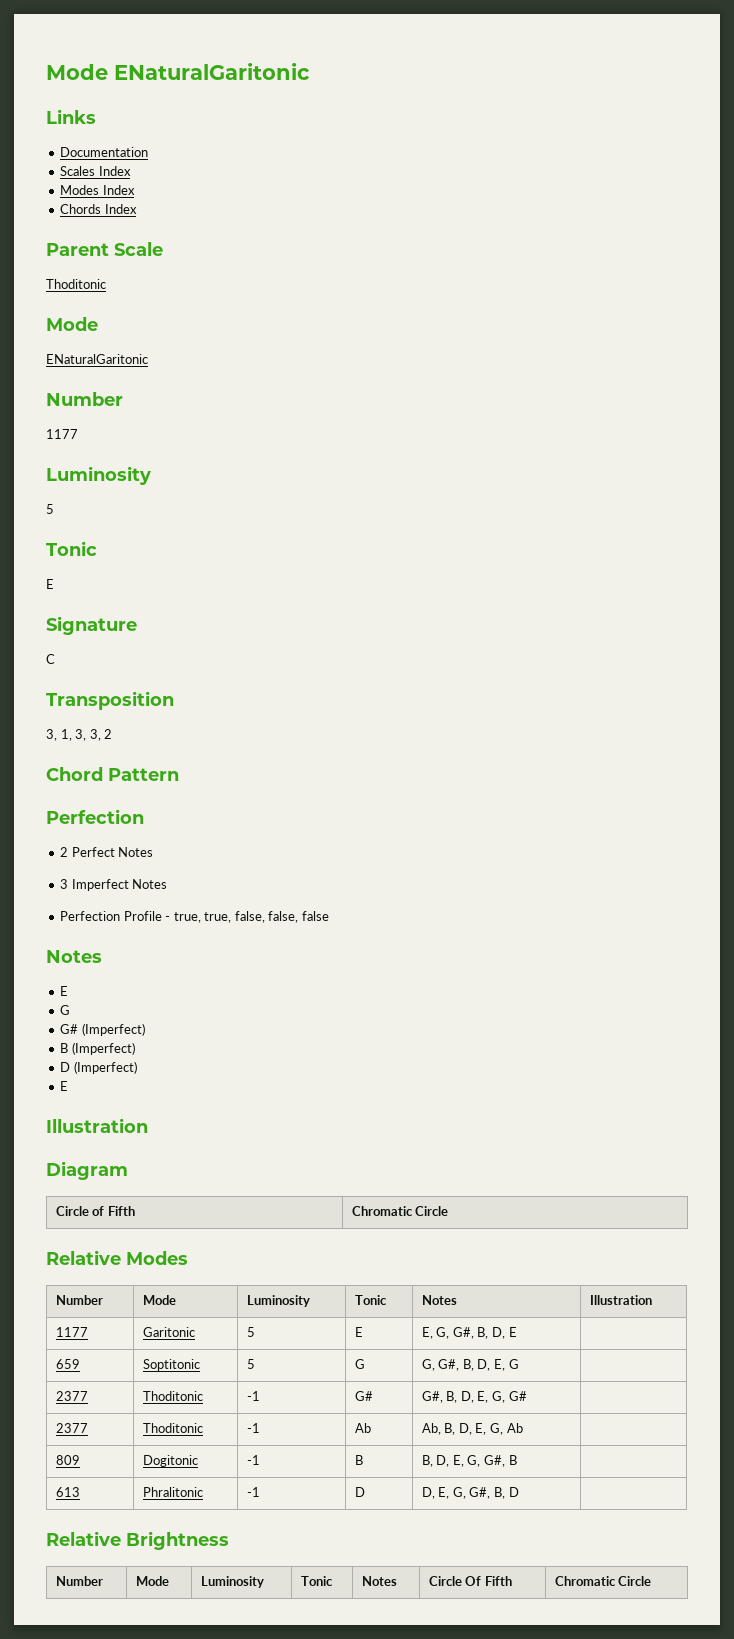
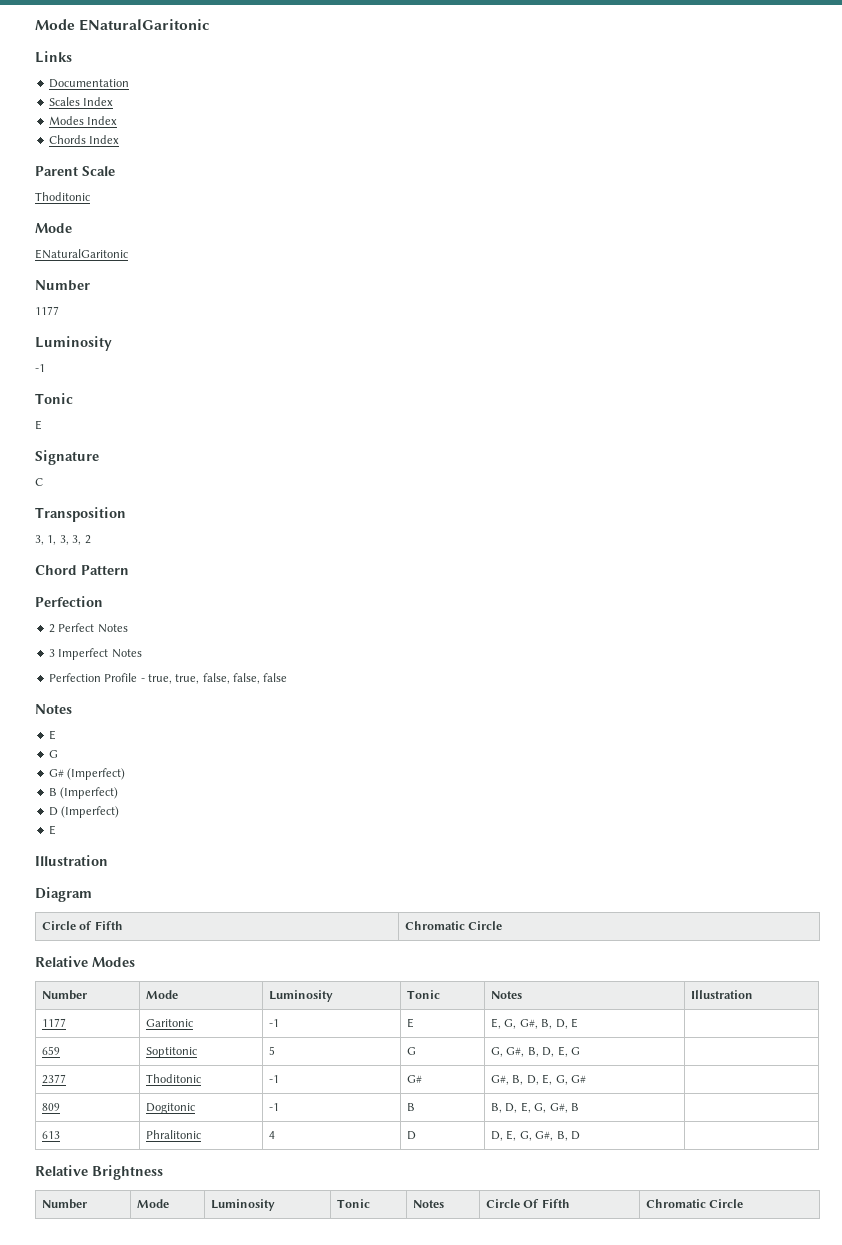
[46,504,54,514] 5 -> [35,364,45,372] -1
[246,1327,255,1337] 5 -> [269,1019,280,1027] -1
[55,1423,88,1433] [142,1423,203,1433] [246,1423,260,1433] [354,1423,371,1433] [421,1423,523,1435] // 2377 | Thoditonic | -1 | Ab | Ab, B, D, E, G, Ab | -> (586, 1079) none
[246,1487,260,1497] -1 -> [269,1131,276,1139] 4

